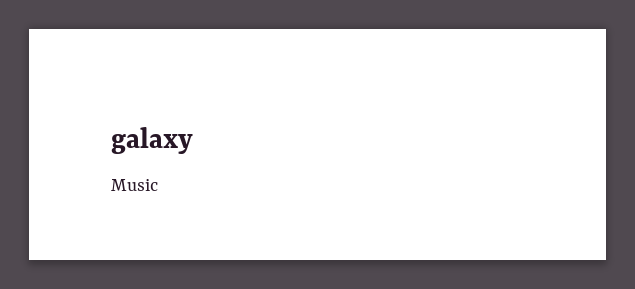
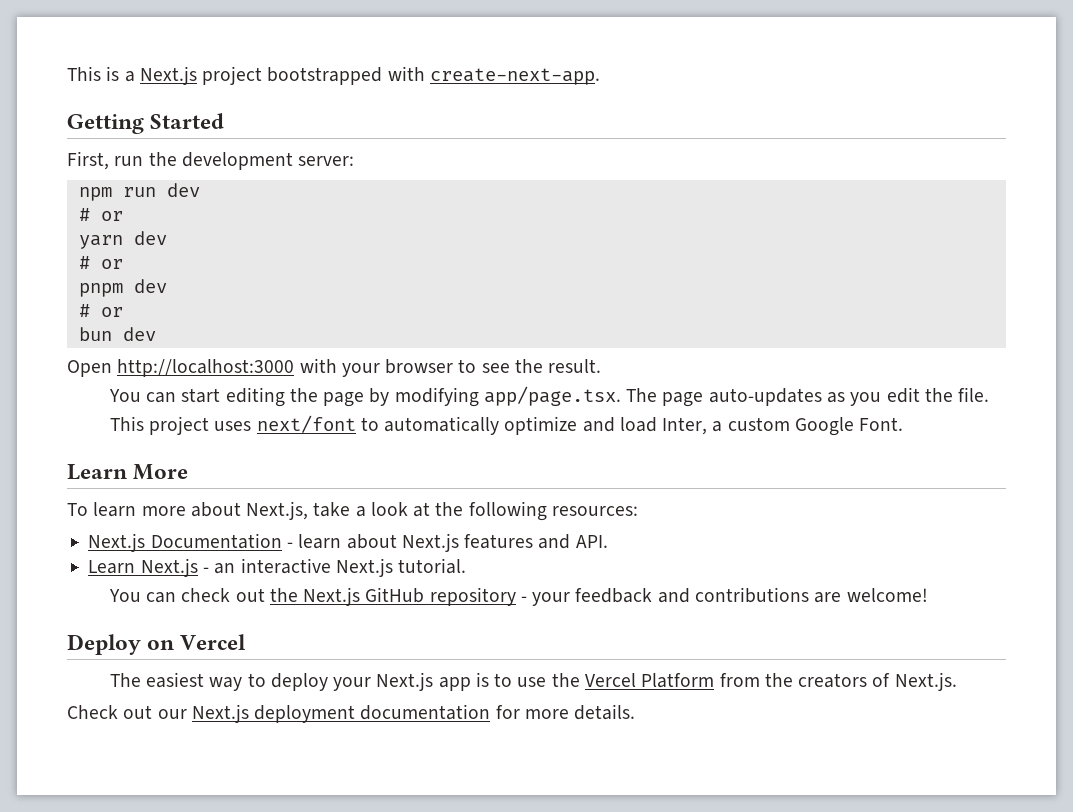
[111,127,193,154] [111,179,158,191] galaxy // Music -> [67,66,600,85] [67,113,225,134] [67,151,355,170] [78,183,200,201] [78,208,123,221] [78,231,167,249] [78,256,123,269] [78,279,167,297] [78,304,123,317] [78,327,156,341] [67,358,602,377] [108,386,990,407] [109,415,904,436] [67,464,189,480] [67,501,638,521] [88,533,608,552] [88,558,467,577] [108,587,928,606] [67,634,247,655] [109,672,957,691] [67,704,636,723] This is a Next.js project bootstrapped with create-next-app. // Getting Started // First, run the development server: // npm run dev // # or // yarn dev // # or // pnpm dev // # or // bun dev // Open http://localhost:3000 with your browser to see the result. // You can start editing the page by modifying app/page.tsx. The page auto-updates as you edit the file. // This project uses next/font to automatically optimize and load Inter, a custom Google Font. // Learn More // To learn more about Next.js, take a look at the following resources: // Next.js Documentation - learn about Next.js features and API. // Learn Next.js - an interactive Next.js tutorial. // You can check out the Next.js GitHub repository - your feedback and contributions are welcome! // Deploy on Vercel // The easiest way to deploy your Next.js app is to use the Vercel Platform from the creators of Next.js. // Check out our Next.js deployment documentation for more details.

